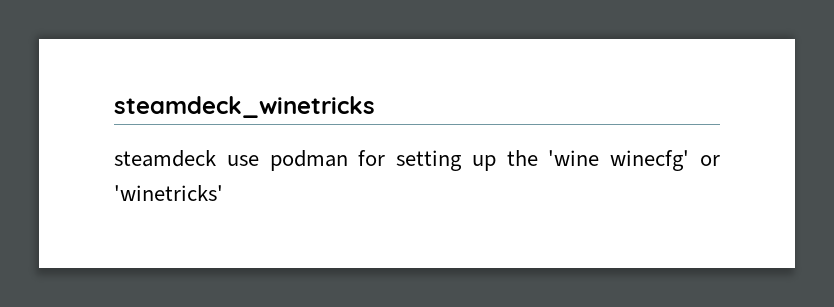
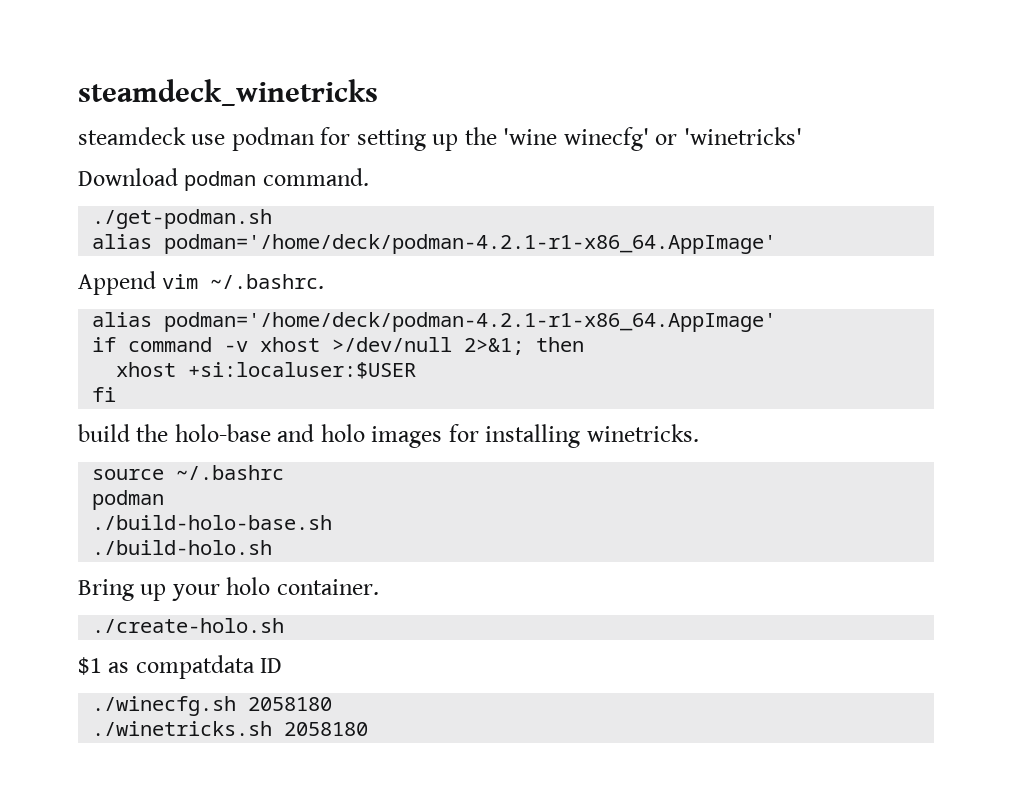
(223, 193) none -> [78,168,369,191] [92,209,273,229] [92,234,777,254] [78,271,325,295] [92,312,777,332] [92,337,585,355] [116,362,417,379] [92,387,117,402] [78,424,699,448] [92,465,285,480] [92,490,165,510] [92,515,333,530] [92,540,273,555] [78,577,379,601] [92,618,285,633] [78,655,283,679] [92,696,333,716] [92,721,369,736] // Download podman command. // ./get-podman.sh // alias podman='/home/deck/podman-4.2.1-r1-x86_64.AppImage' // Append vim ~/.bashrc. // alias podman='/home/deck/podman-4.2.1-r1-x86_64.AppImage' // if command -v xhost >/dev/null 2>&1; then // xhost +si:localuser:$USER // fi // build the holo-base and holo images for installing winetricks. // source ~/.bashrc // podman // ./build-holo-base.sh // ./build-holo.sh // Bring up your holo container. // ./create-holo.sh // $1 as compatdata ID // ./winecfg.sh 2058180 // ./winetricks.sh 2058180

